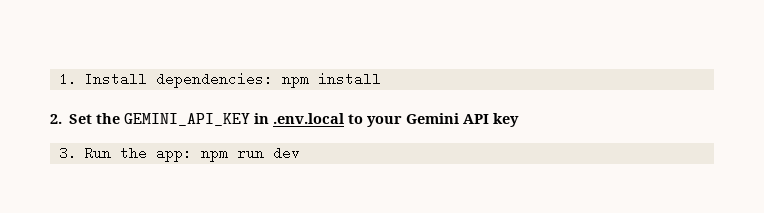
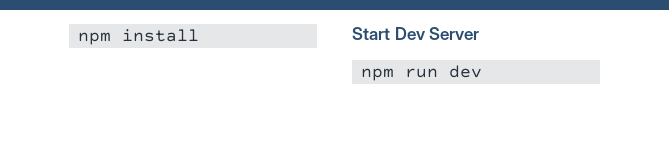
[58,72,273,88] 1. Install dependencies: -> (77, 38) none
[50,113,520,127] [58,146,192,162] 2. Set the GEMINI_API_KEY in .env.local to your Gemini API key // 3. Run the app: -> [352,27,480,40] Start Dev Server //

